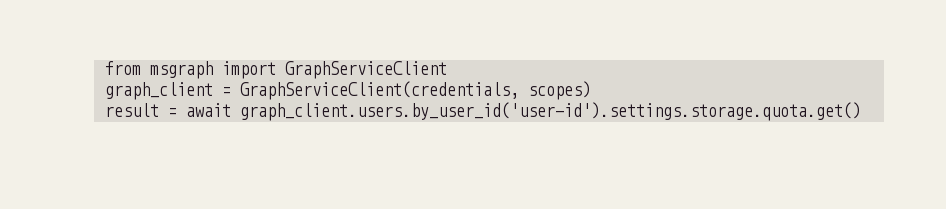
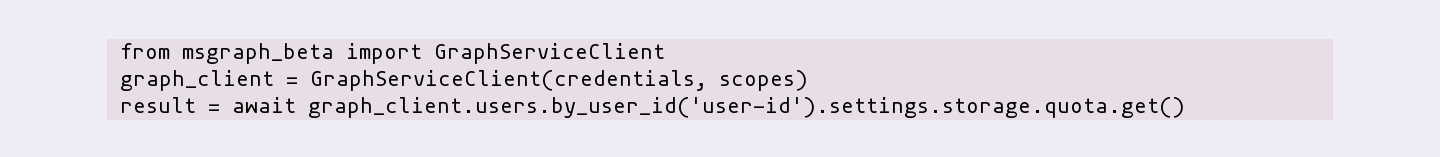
[150,61,214,79] msgraph -> [181,43,334,64] msgraph_beta

